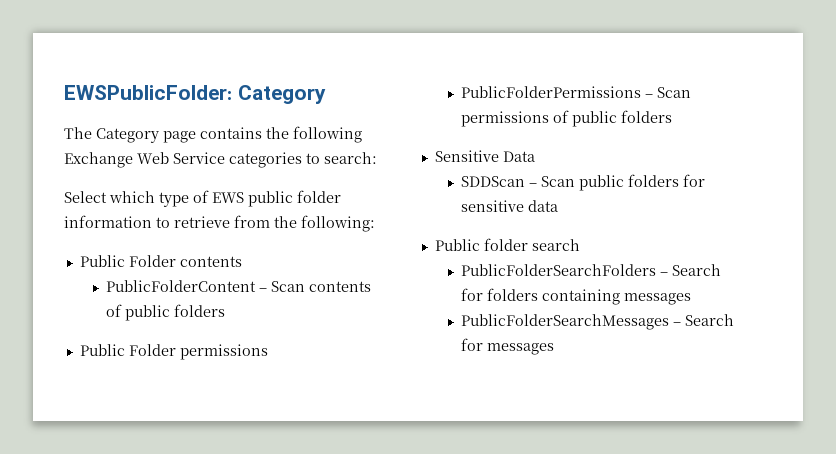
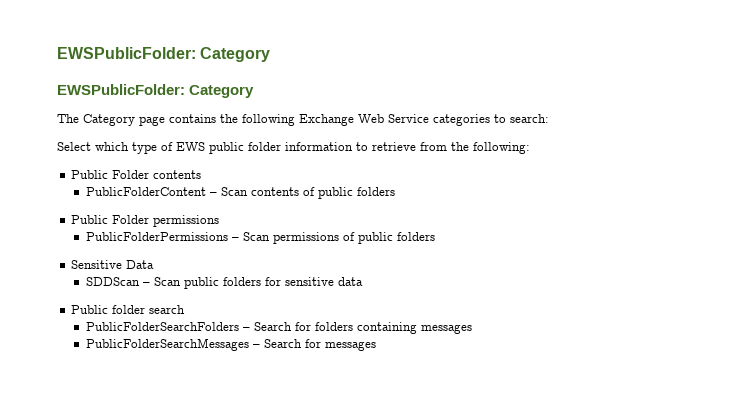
[64,85,326,104] EWSPublicFolder: Category -> [57,47,271,62] [57,84,255,98] EWSPublicFolder: Category // EWSPublicFolder: Category

